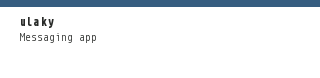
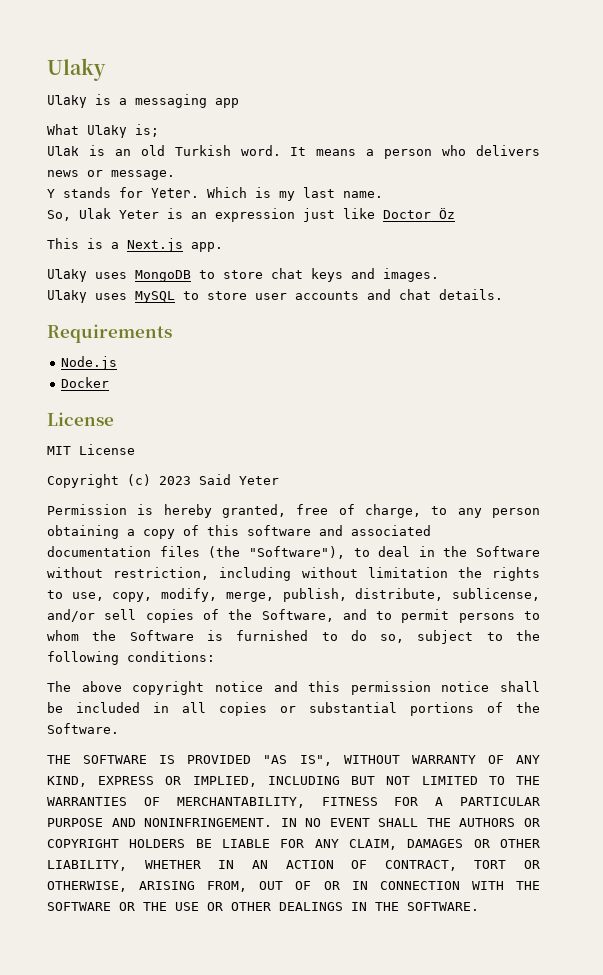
[19,17,54,28] [19,33,97,43] ulaky // Messaging app -> [47,58,106,81] [47,94,239,108] [47,124,159,138] [47,145,541,159] [47,170,175,180] [47,187,383,201] [47,208,455,222] [47,238,223,252] [47,268,439,282] [47,289,503,303] [47,324,172,343] [60,356,117,370] [60,377,109,388] [47,412,114,426] [47,444,135,455] [47,474,279,488] [47,504,540,518] [47,525,431,539] [47,546,540,559] [47,567,540,581] [47,588,540,602] [47,609,540,623] [47,630,541,644] [47,651,215,665] [47,681,540,695] [47,702,540,716] [47,723,119,734] [47,755,540,766] [47,776,540,787] [47,797,540,808] [47,818,540,827] [47,839,540,850] [47,860,540,871] [47,881,540,892] [47,902,479,911] Ulaky // Ulaky is a messaging app // What Ulaky is; // Ulak is an old Turkish word. It means a person who delivers news or message. // Y stands for Yeter. Which is my last name. // So, Ulak Yeter is an expression just like Doctor Öz // This is a Next.js app. // Ulaky uses MongoDB to store chat keys and images. // Ulaky uses MySQL to store user accounts and chat details. // Requirements // Node.js // Docker // License // MIT License // Copyright (c) 2023 Said Yeter // Permission is hereby granted, free of charge, to any person obtaining a copy of this software and associated documentation files (the "Software"), to deal in the Software without restriction, including without limitation the rights to use, copy, modify, merge, publish, distribute, sublicense, and/or sell copies of the Software, and to permit persons to whom the Software is furnished to do so, subject to the following conditions: // The above copyright notice and this permission notice shall be included in all copies or substantial portions of the Software. // THE SOFTWARE IS PROVIDED "AS IS", WITHOUT WARRANTY OF ANY KIND, EXPRESS OR IMPLIED, INCLUDING BUT NOT LIMITED TO THE WARRANTIES OF MERCHANTABILITY, FITNESS FOR A PARTICULAR PURPOSE AND NONINFRINGEMENT. IN NO EVENT SHALL THE AUTHORS OR COPYRIGHT HOLDERS BE LIABLE FOR ANY CLAIM, DAMAGES OR OTHER LIABILITY, WHETHER IN AN ACTION OF CONTRACT, TORT OR OTHERWISE, ARISING FROM, OUT OF OR IN CONNECTION WITH THE SOFTWARE OR THE USE OR OTHER DEALINGS IN THE SOFTWARE.

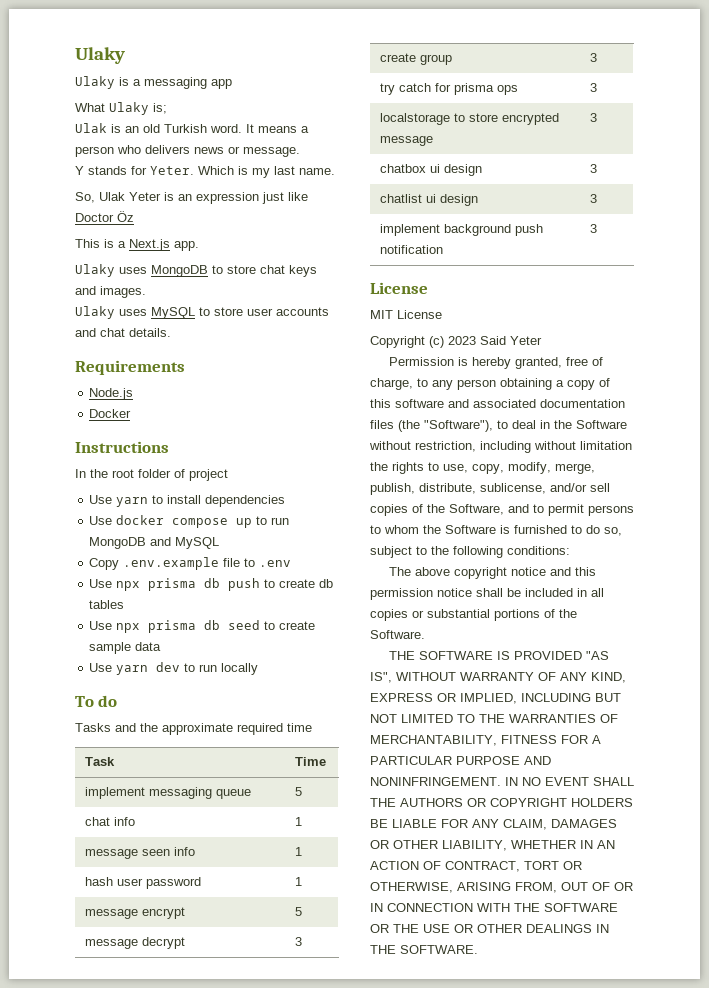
(109, 382) none -> [75,441,169,453] [75,469,228,481] [89,495,286,507] [89,515,290,528] [89,537,220,549] [89,557,292,570] [89,578,334,591] [89,600,125,609] [89,620,316,633] [89,642,162,654] [89,662,259,675] [75,695,118,707] [75,723,312,735] [85,757,116,766] [295,757,327,766] [85,787,252,799] [295,787,303,796] [85,817,136,826] [295,817,303,826] [85,847,196,859] [295,847,303,856] [85,877,202,889] [295,877,303,886] [85,907,186,919] [295,907,303,916] [85,937,186,949] [295,937,303,946] [380,53,453,65] [590,53,598,62] [380,83,519,95] [590,83,598,92] [380,113,560,125] [380,136,434,146] [590,113,598,122] [380,164,483,176] [590,164,598,173] [380,194,479,206] [590,194,598,203] [380,224,544,236] [380,245,444,254] [590,224,598,233] // Instructions // In the root folder of project // Use yarn to install dependencies // Use docker compose up to run MongoDB and MySQL // Copy .env.example file to .env // Use npx prisma db push to create db tables // Use npx prisma db seed to create sample data // Use yarn dev to run locally // To do // Tasks and the approximate required time // Task | Time // implement messaging queue | 5 // chat info | 1 // message seen info | 1 // hash user password | 1 // message encrypt | 5 // message decrypt | 3 // create group | 3 // try catch for prisma ops | 3 // localstorage to store encrypted message | 3 // chatbox ui design | 3 // chatlist ui design | 3 // implement background push notification | 3

